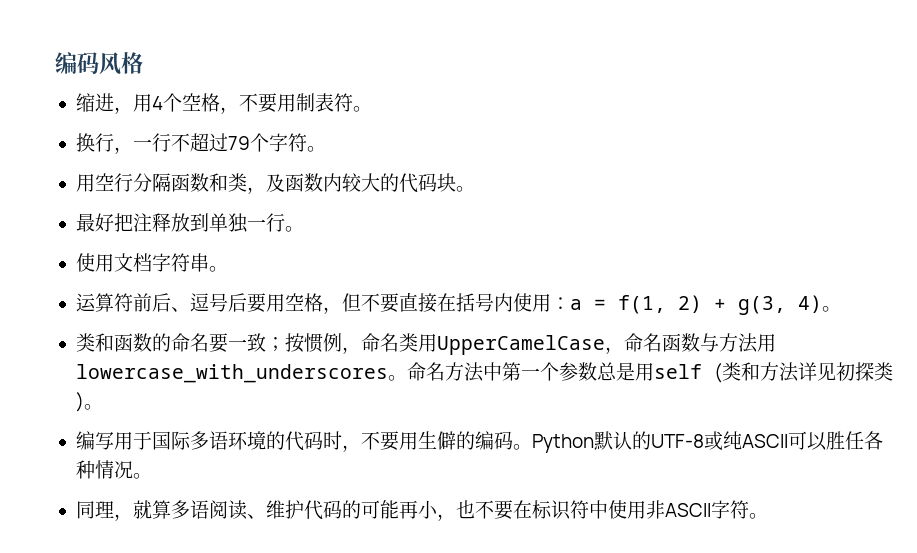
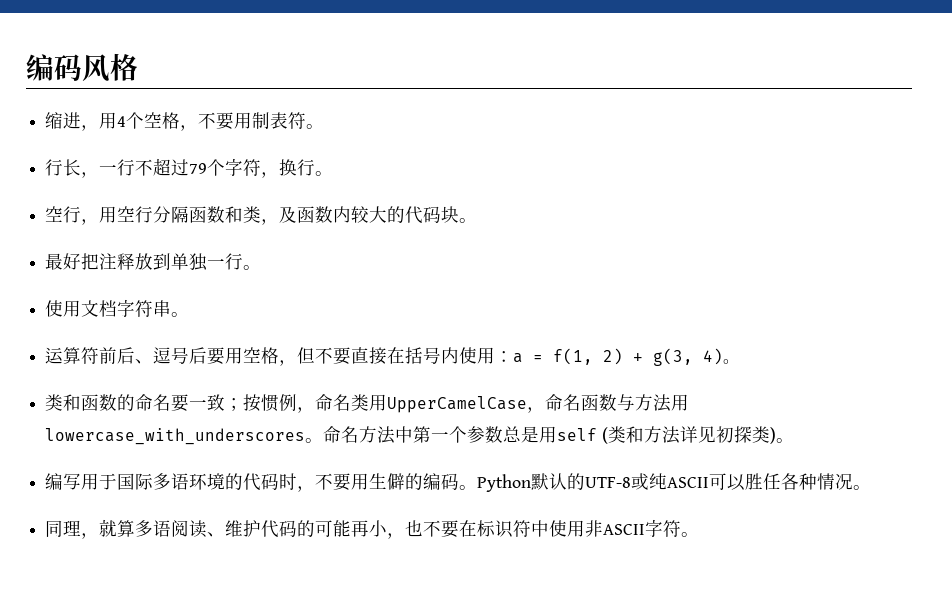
[75,133,114,152] 换行 -> [45,159,82,176] 行长
[306,146,326,152] 。 // -> [261,159,334,178] [45,206,100,225] ，换行。 // 空行，

